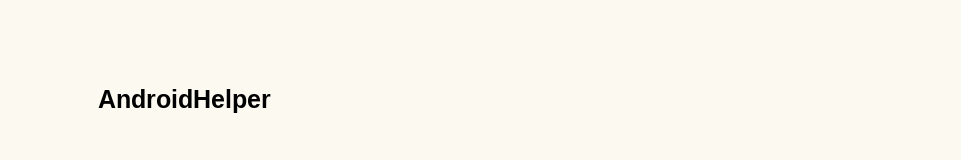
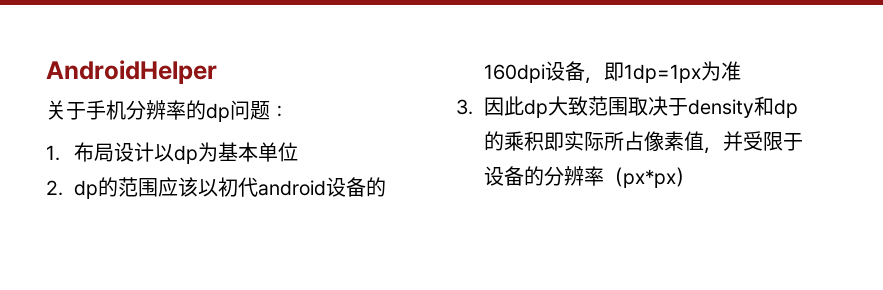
(271, 101) none -> [46,100,289,122] [46,142,299,164] [46,177,387,199] [484,61,742,84] [456,96,799,118] [484,131,804,154] [484,166,696,188] // 关于手机分辨率的dp问题： // 1.布局设计以dp为基本单位 // 2. dp的范围应该以初代android设备的160dpi设备，即1dp=1px为准 // 3.因此dp大致范围取决于density和dp的乘积即实际所占像素值，并受限于设备的分辨率（px*px）

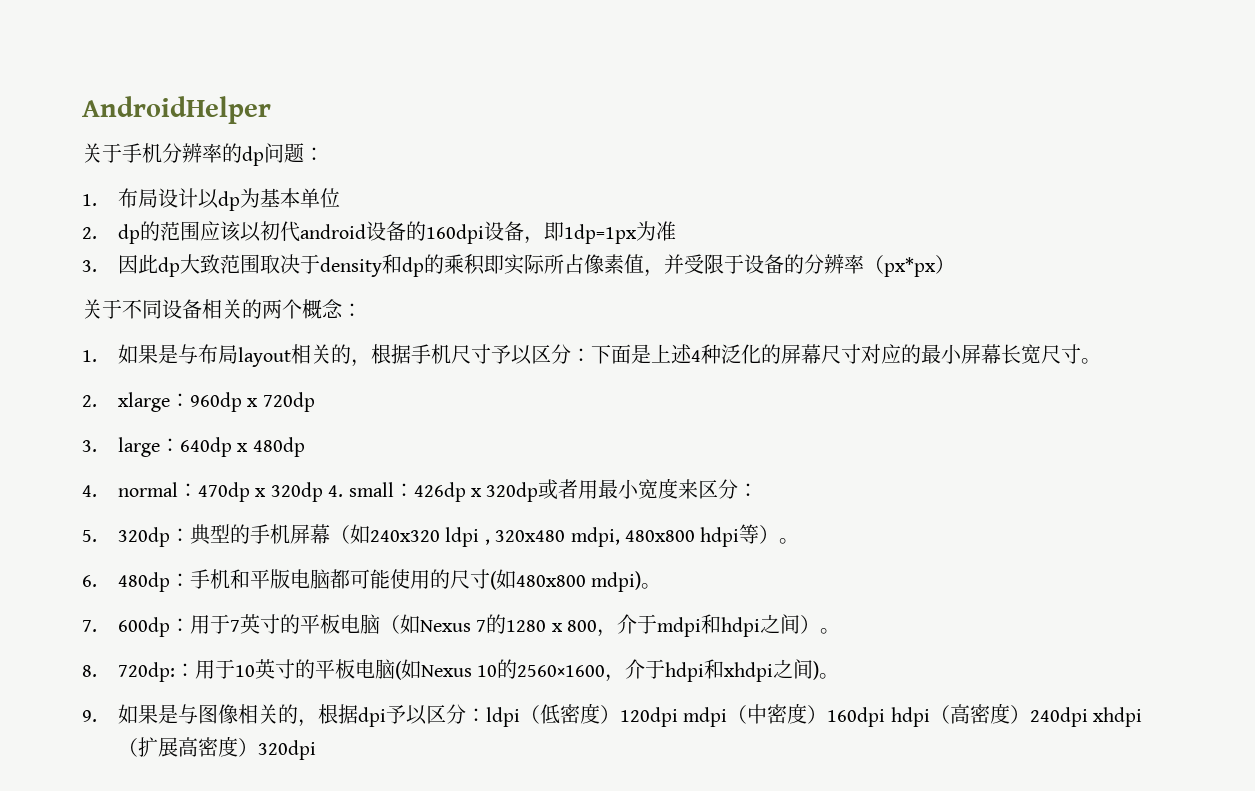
(696, 177) none -> [82,299,362,319] [82,344,1101,367] [82,392,315,412] [82,437,305,457] [82,478,759,502] [82,524,800,547] [82,569,662,592] [82,614,841,637] [82,659,840,682] [82,703,1143,727] [117,736,316,760] // 关于不同设备相关的两个概念： // 1.如果是与布局layout相关的，根据手机尺寸予以区分：下面是上述4种泛化的屏幕尺寸对应的最小屏幕长宽尺寸。 // 2. xlarge：960dp x 720dp // 3. large：640dp x 480dp // 4. normal：470dp x 320dp 4. small：426dp x 320dp或者用最小宽度来区分： // 5. 320dp：典型的手机屏幕（如240x320 ldpi , 320x480 mdpi, 480x800 hdpi等）。 // 6. 480dp：手机和平版电脑都可能使用的尺寸(如480x800 mdpi)。 // 7. 600dp：用于7英寸的平板电脑（如Nexus 7的1280 x 800，介于mdpi和hdpi之间）。 // 8. 720dp:：用于10英寸的平板电脑(如Nexus 10的2560×1600，介于hdpi和xhdpi之间)。 // 9.如果是与图像相关的，根据dpi予以区分：ldpi（低密度）120dpi mdpi（中密度）160dpi hdpi（高密度）240dpi xhdpi（扩展高密度）320dpi

